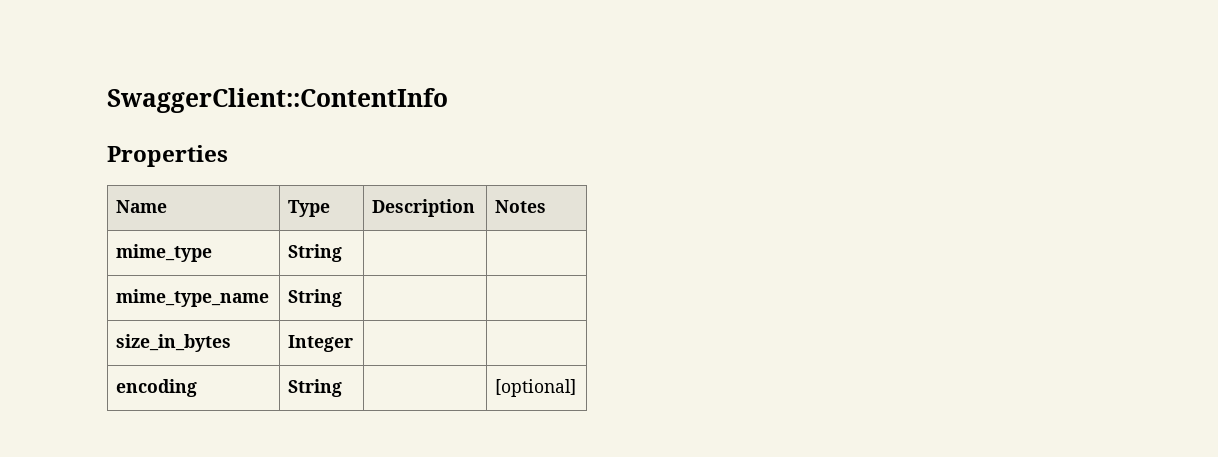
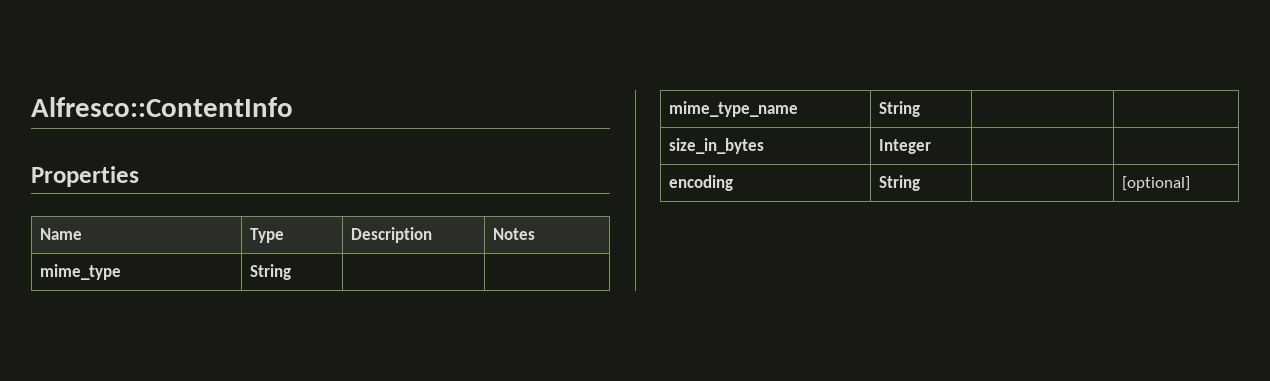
[107,88,448,113] SwaggerClient::ContentInfo -> [31,97,293,117] Alfresco::ContentInfo

